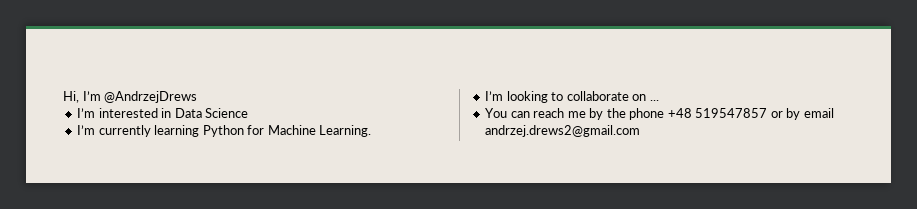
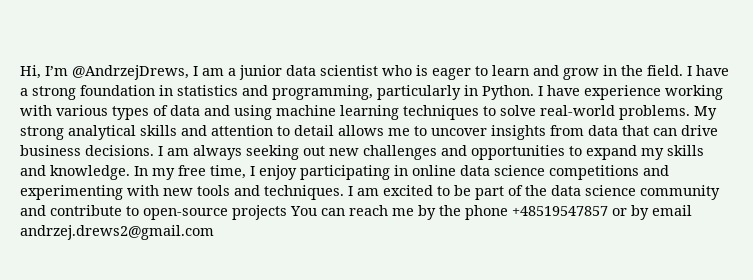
[104,91,198,103] [77,108,249,118] [77,125,372,137] [485,91,659,103] @AndrzejDrews // I’m interested in Data Science // I’m currently learning Python for Machine Learning. // I’m looking to collaborate on ... // -> [72,65,729,80] [20,85,723,100] [20,105,717,120] [20,125,718,140] [20,145,704,160] [20,165,669,180] [20,185,720,200] [20,205,287,220] @AndrzejDrews, I am a junior data scientist who is eager to learn and grow in the field. I have a strong foundation in statistics and programming, particularly in Python. I have experience working with various types of data and using machine learning techniques to solve real-world problems. My strong analytical skills and attention to detail allows me to uncover insights from data that can drive business decisions. I am always seeking out new challenges and opportunities to expand my skills and knowledge. In my free time, I enjoy participating in online data science competitions and experimenting with new tools and techniques. I am excited to be part of the data science community and contribute to open-source projects
[667,108,768,118] +48 519547857 -> [512,206,608,216] +48519547857

